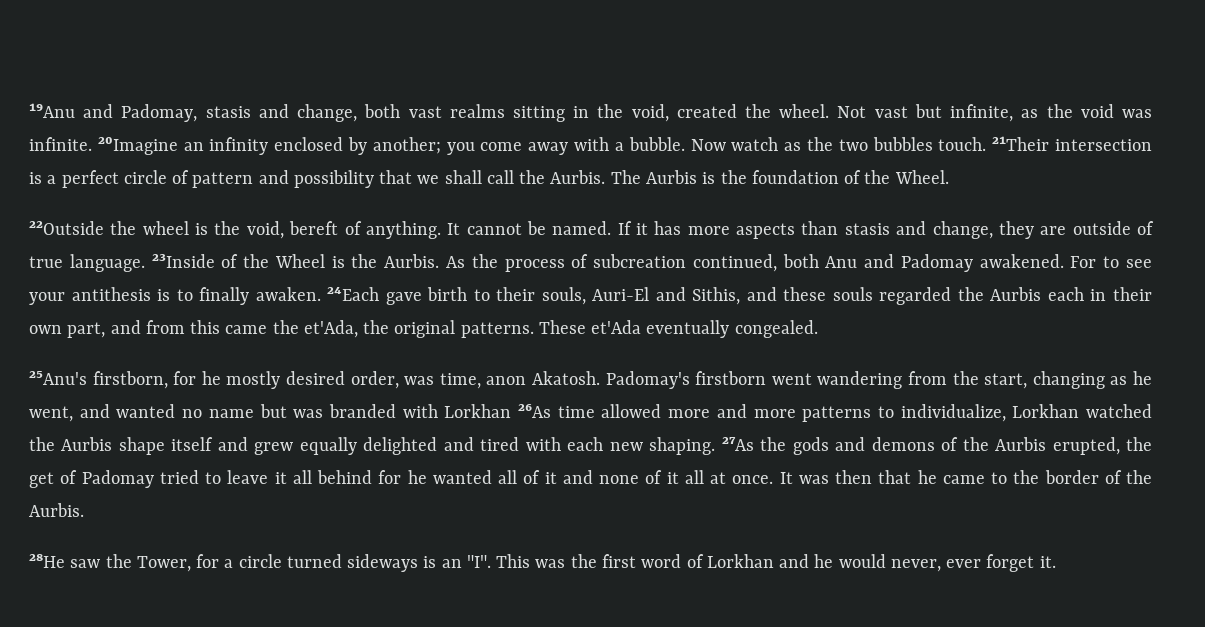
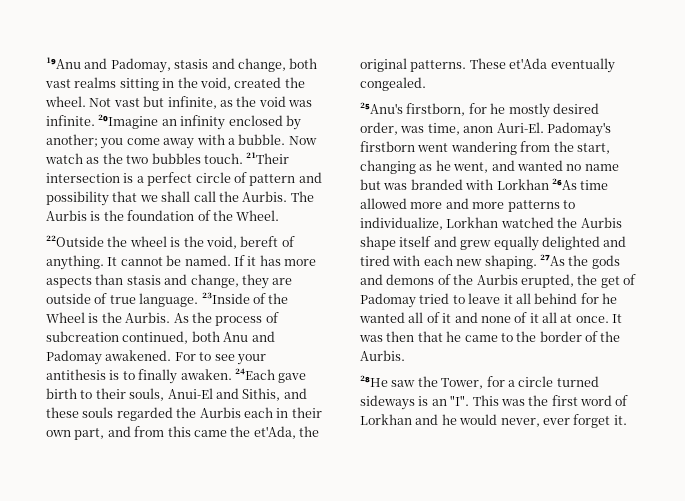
[592,287,650,301] Auri-El -> [167,388,213,399] Anui-El
[532,371,601,385] Akatosh. -> [496,122,544,133] Auri-El.

